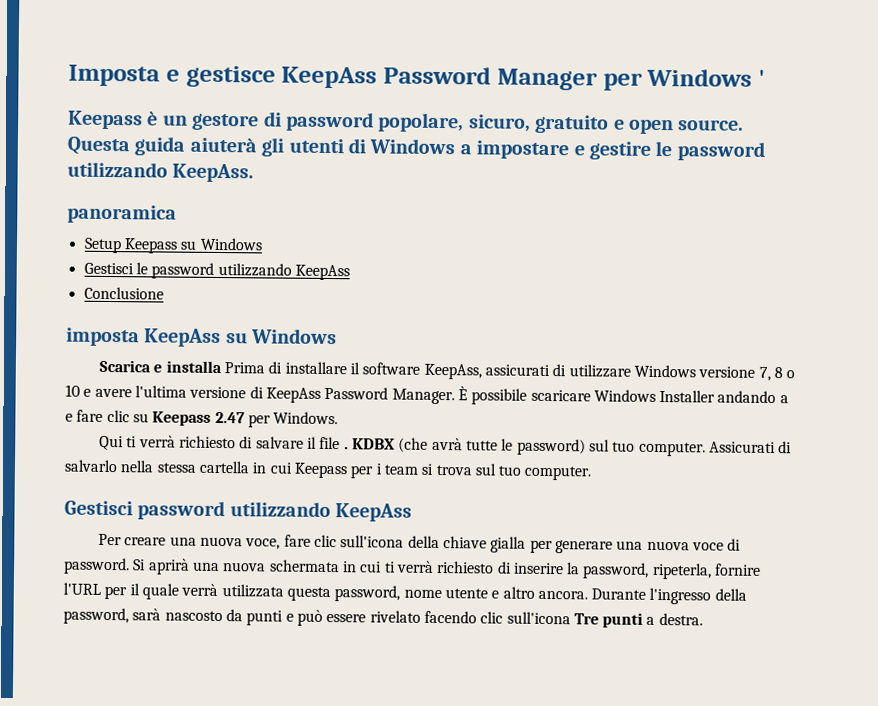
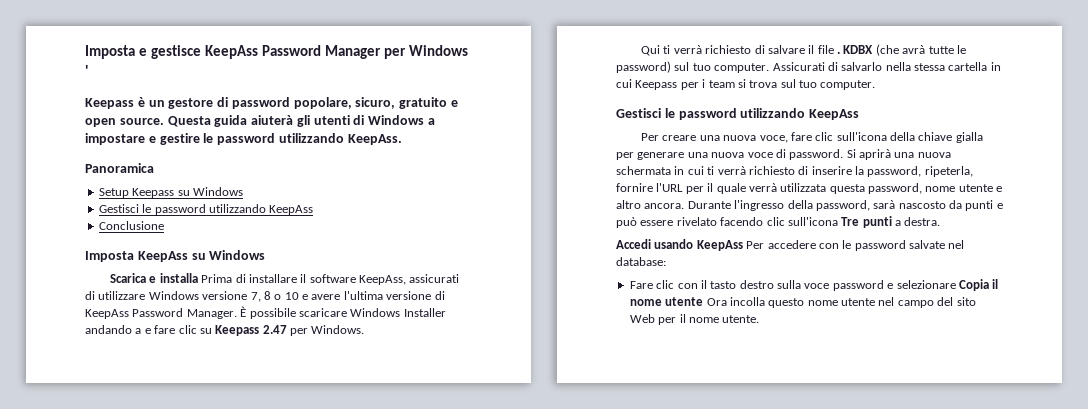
[67,204,177,224] panoramica -> [85,163,154,173] Panoramica
[66,327,140,347] imposta -> [85,251,134,262] Imposta
(133, 508) none -> [664,108,675,118] le
(703, 619) none -> [616,239,965,251] [616,257,666,266] [629,279,999,291] [629,297,976,308] [629,314,760,325] // Accedi usando KeepAss Per accedere con le password salvate nel database: // Fare clic con il tasto destro sulla voce password e selezionare Copia il nome utente Ora incolla questo nome utente nel campo del sito Web per il nome utente.

